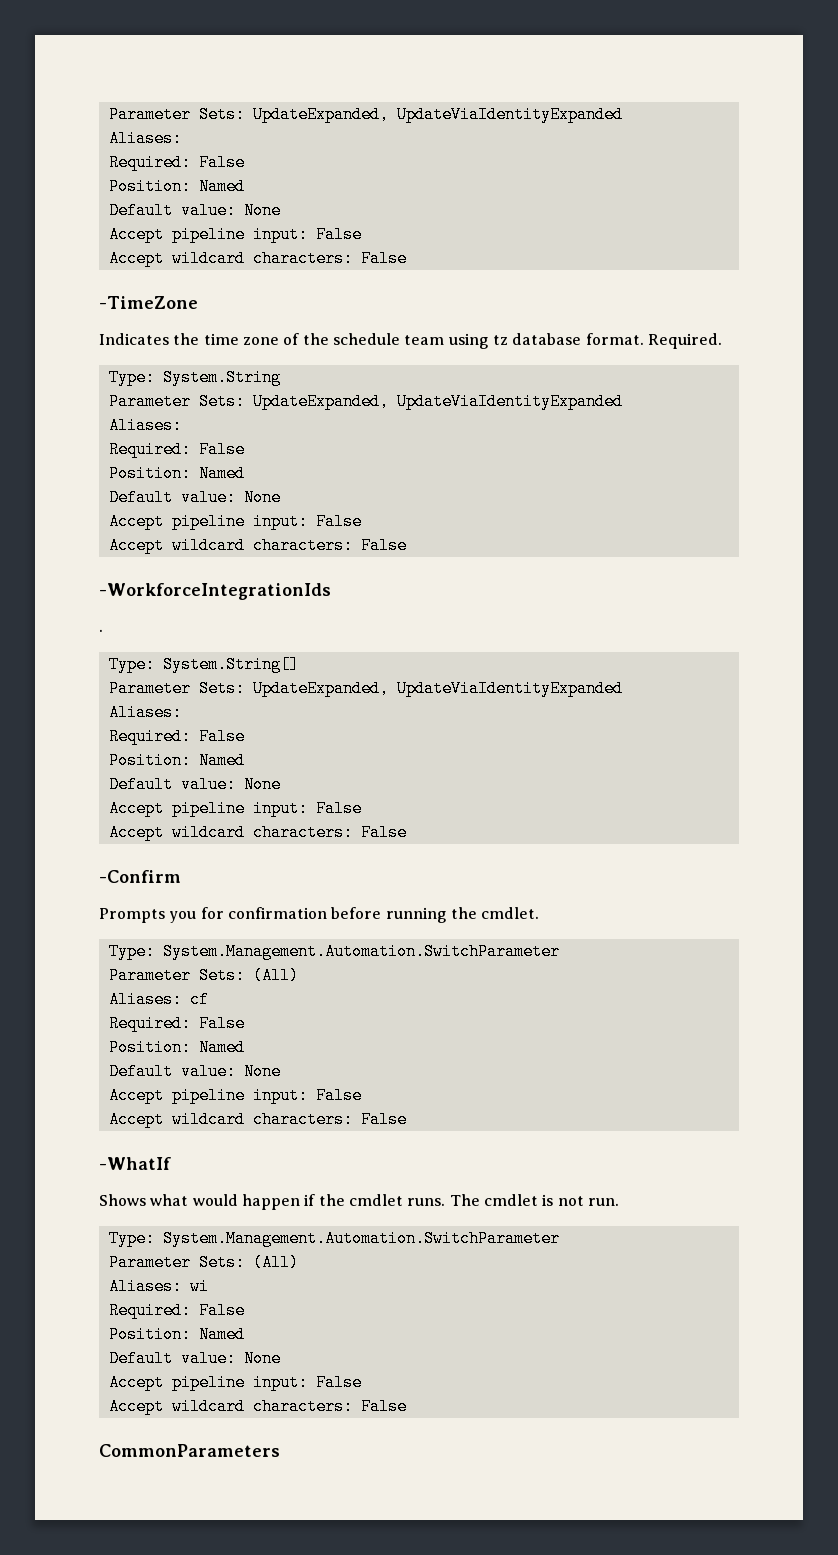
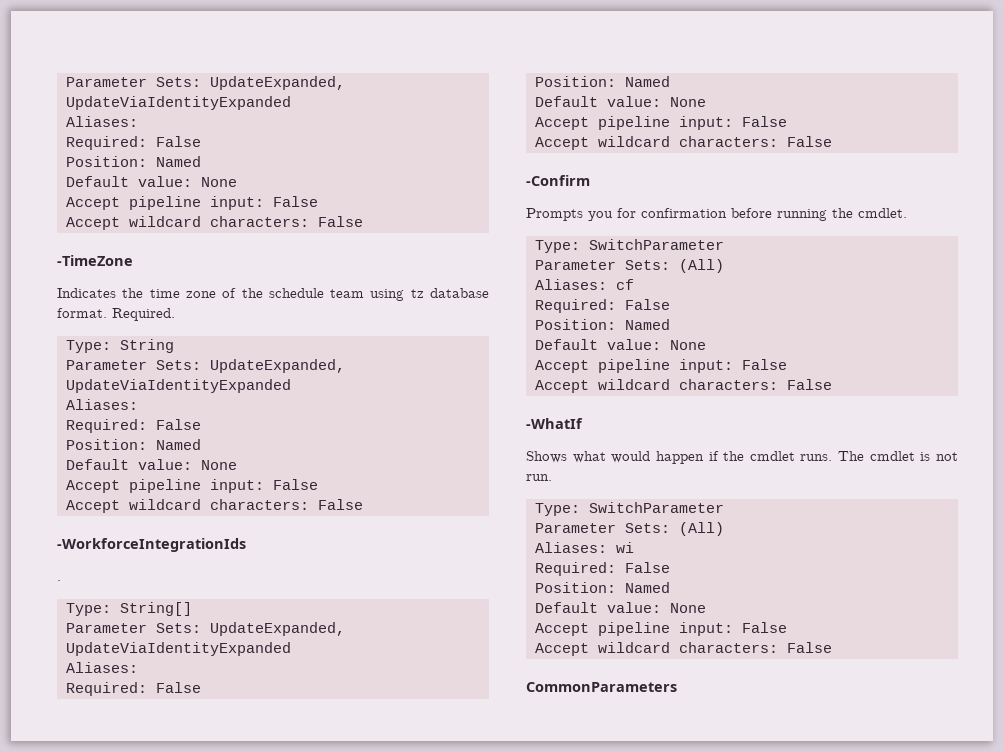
[162,369,281,386] System.String -> [119,339,174,353] String
[162,656,299,673] System.String[] -> [119,602,192,616] String[]
[162,943,560,960] System.Management.Automation.SwitchParameter -> [588,239,724,250] SwitchParameter
[162,1230,560,1247] System.Management.Automation.SwitchParameter -> [588,502,724,513] SwitchParameter

